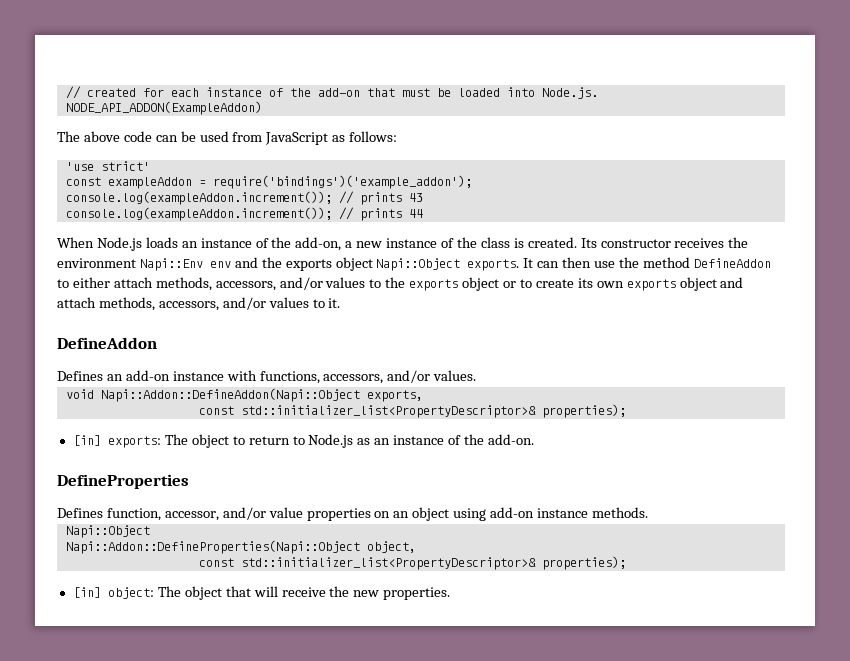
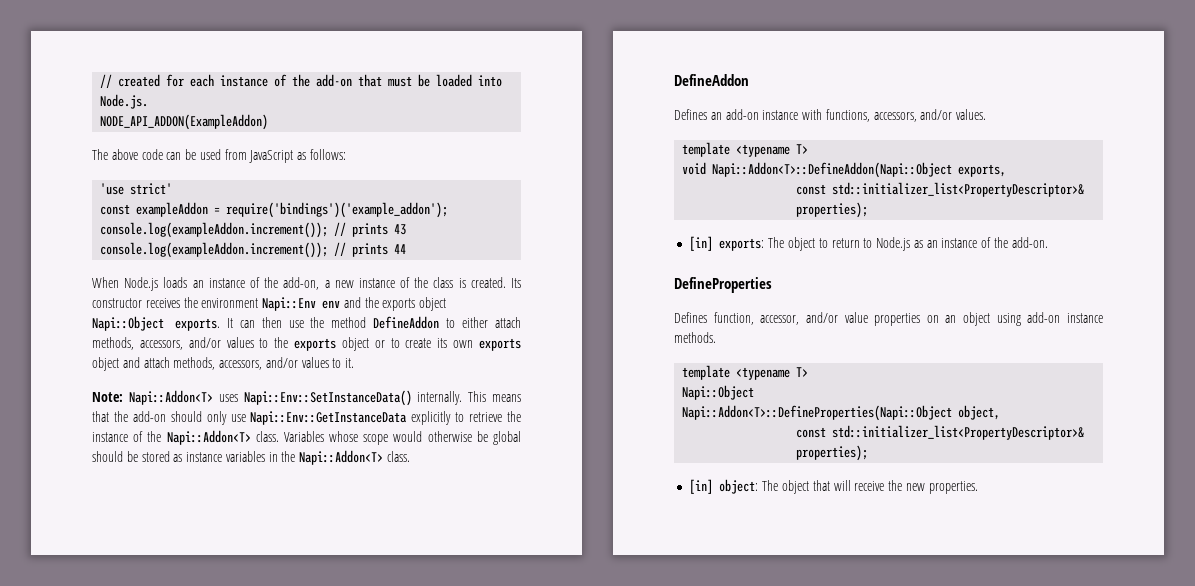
(341, 303) none -> [92,390,521,406] [92,411,521,425] [92,430,521,445] [92,450,411,465] // Note: Napi::Addon<T> uses Napi::Env::SetInstanceData() internally. This means that the add-on should only use Napi::Env::GetInstanceData explicitly to retrieve the instance of the Napi::Addon<T> class. Variables whose scope would otherwise be global should be stored as instance variables in the Napi::Addon<T> class.
(477, 375) none -> [682,142,809,157] // template <typename T>
[100,388,360,402] Napi::Addon::DefineAddon(Napi::Object -> [712,162,953,178] Napi::Addon<T>::DefineAddon(Napi::Object
(648, 512) none -> [682,365,809,380] // template <typename T>
[65,540,360,554] Napi::Addon::DefineProperties(Napi::Object -> [682,405,953,421] Napi::Addon<T>::DefineProperties(Napi::Object

